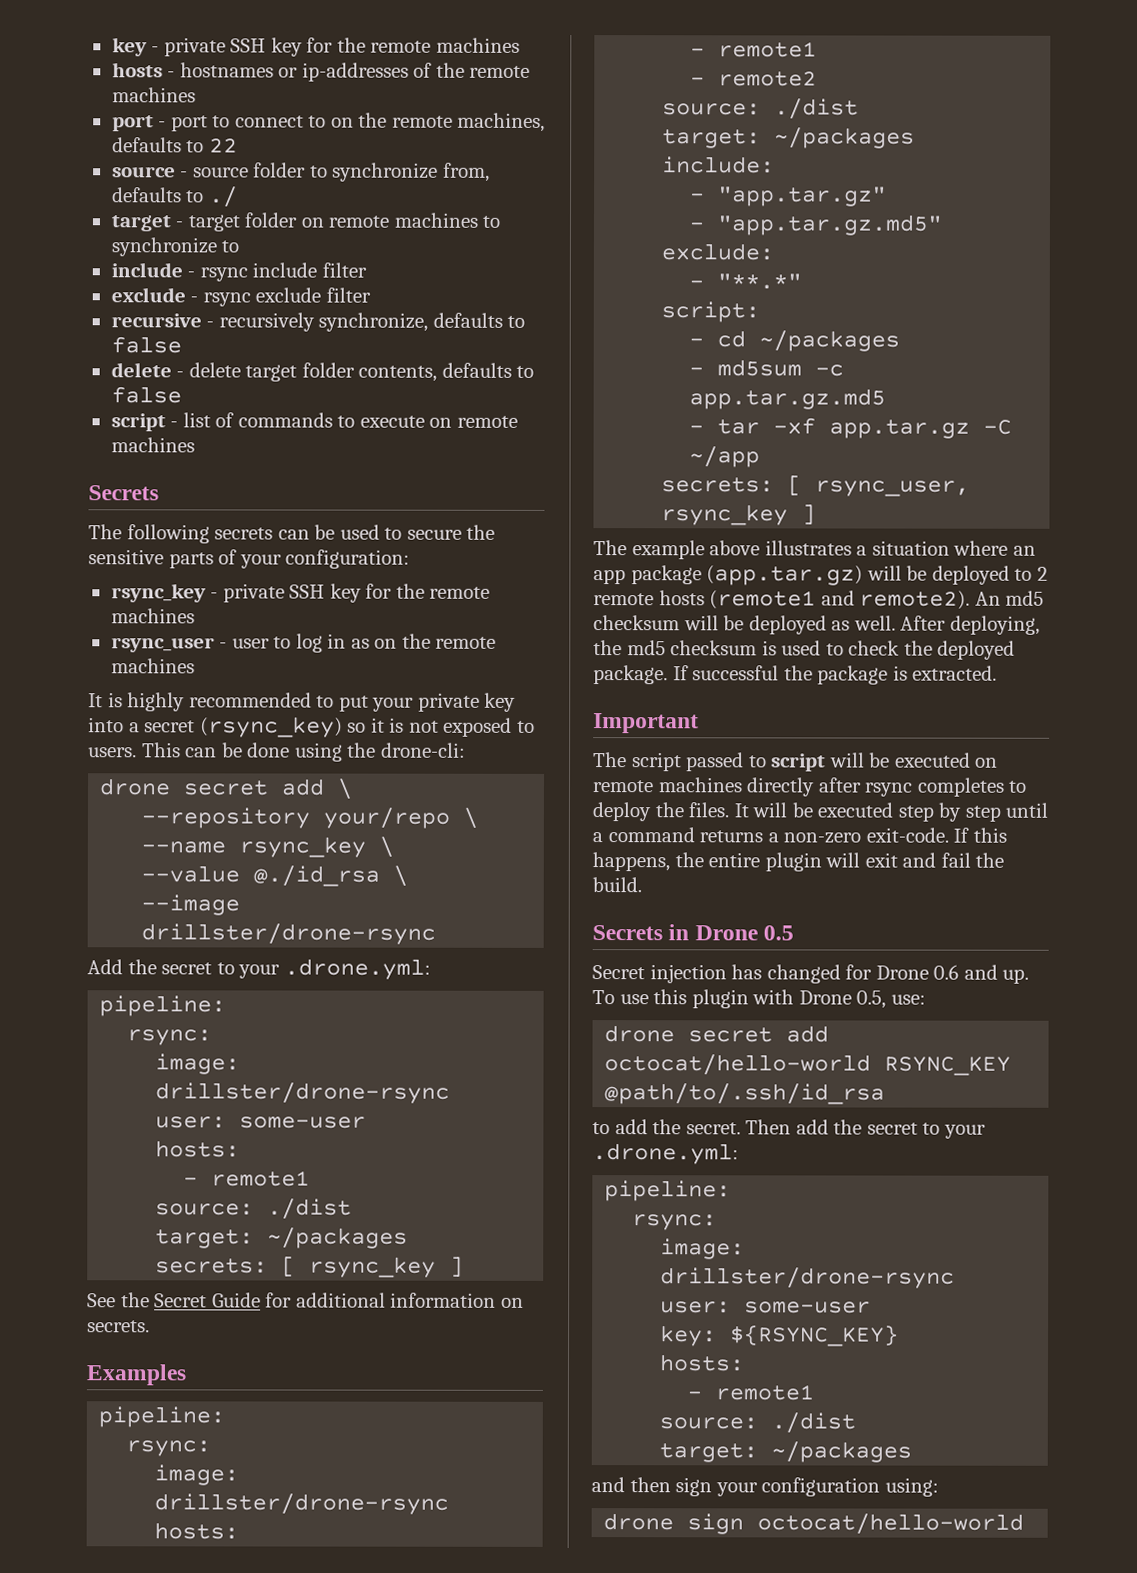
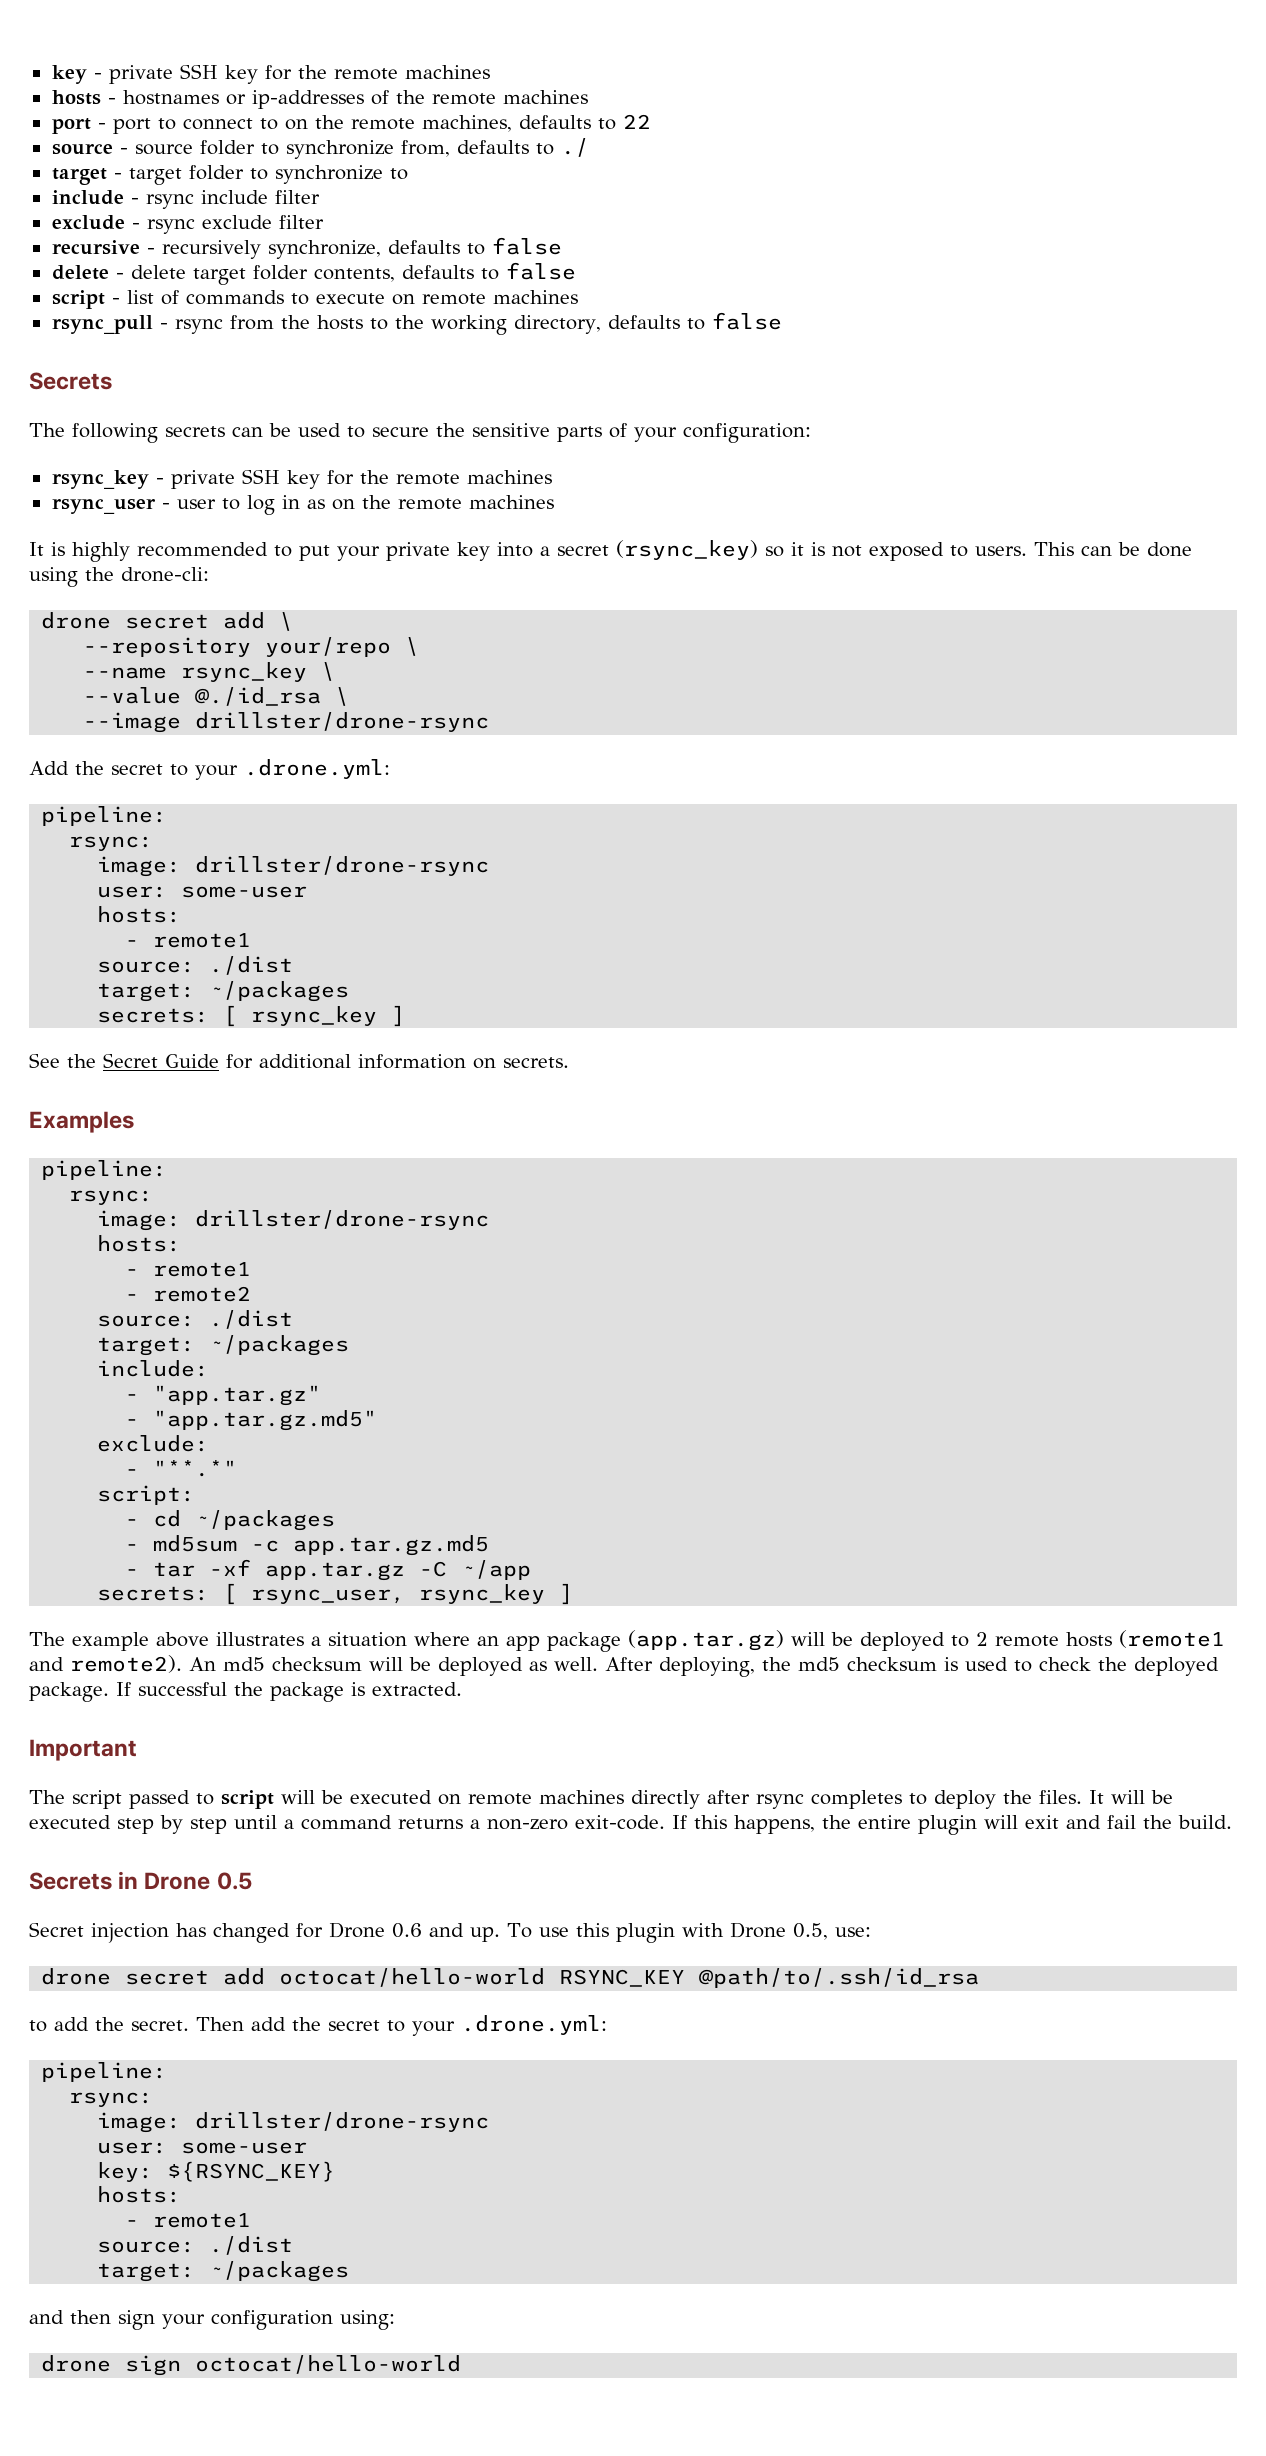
[300,212,479,228] on remote machines -> (244, 172) none
(195, 445) none -> [51,312,782,335] // rsync_pull - rsync from the hosts to the working directory, defaults to false

